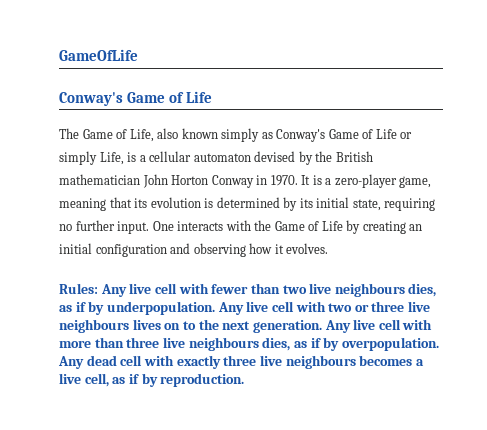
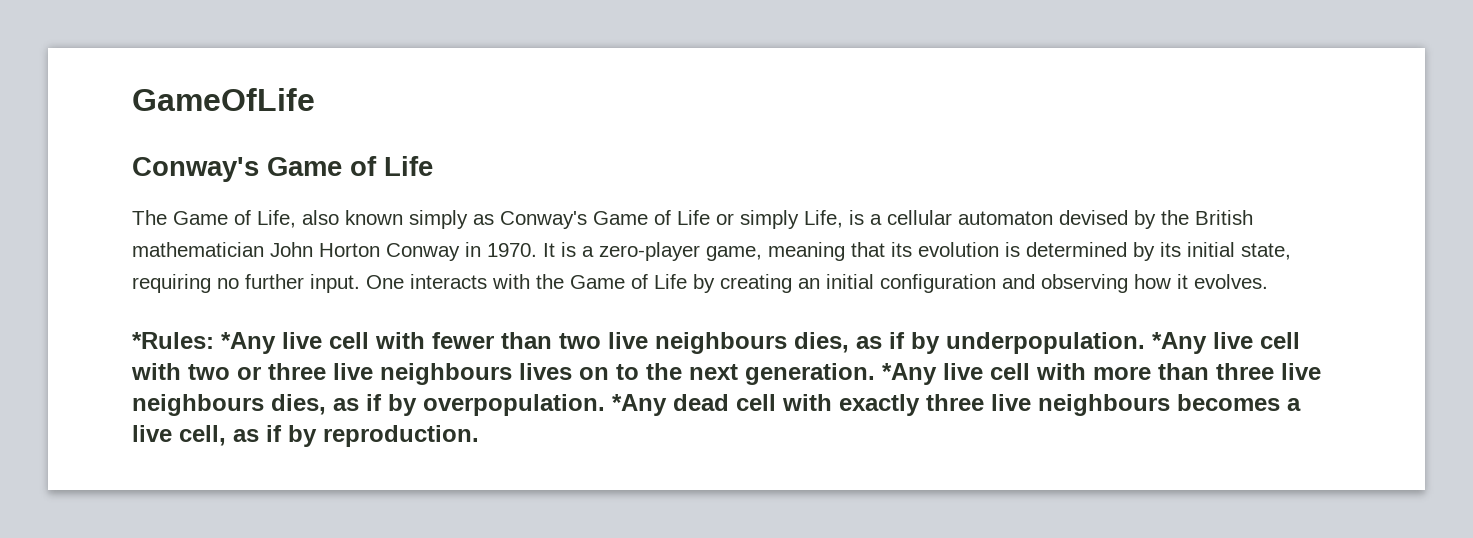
[59,283,127,297] Rules: Any -> [132,332,276,354] *Rules: *Any
[217,302,244,315] Any -> [1152,332,1207,354] *Any
[324,320,351,333] Any -> [882,363,937,385] *Any
[58,356,84,369] Any -> [612,394,667,416] *Any

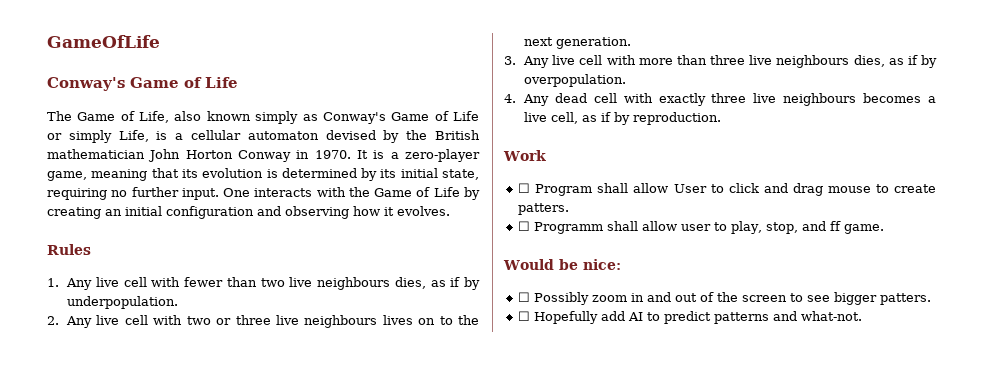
[132,332,276,354] *Rules: *Any -> [47,244,91,255] [47,278,93,290] Rules // 1. Any
[1152,332,1207,354] *Any -> [47,316,93,328] // 2. Any
[882,363,937,385] *Any -> [504,56,550,68] // 3. Any
[612,394,667,416] *Any -> [504,94,550,106] // 4. Any
(479, 436) none -> [503,150,546,161] [518,183,936,196] [518,203,570,215] [518,221,885,234] [503,259,621,270] [518,292,932,305] [518,311,863,324] // Work // ☐ Program shall allow User to click and drag mouse to create patters. // ☐ Programm shall allow user to play, stop, and ff game. // Would be nice: // ☐ Possibly zoom in and out of the screen to see bigger patters. // ☐ Hopefully add AI to predict patterns and what-not.

